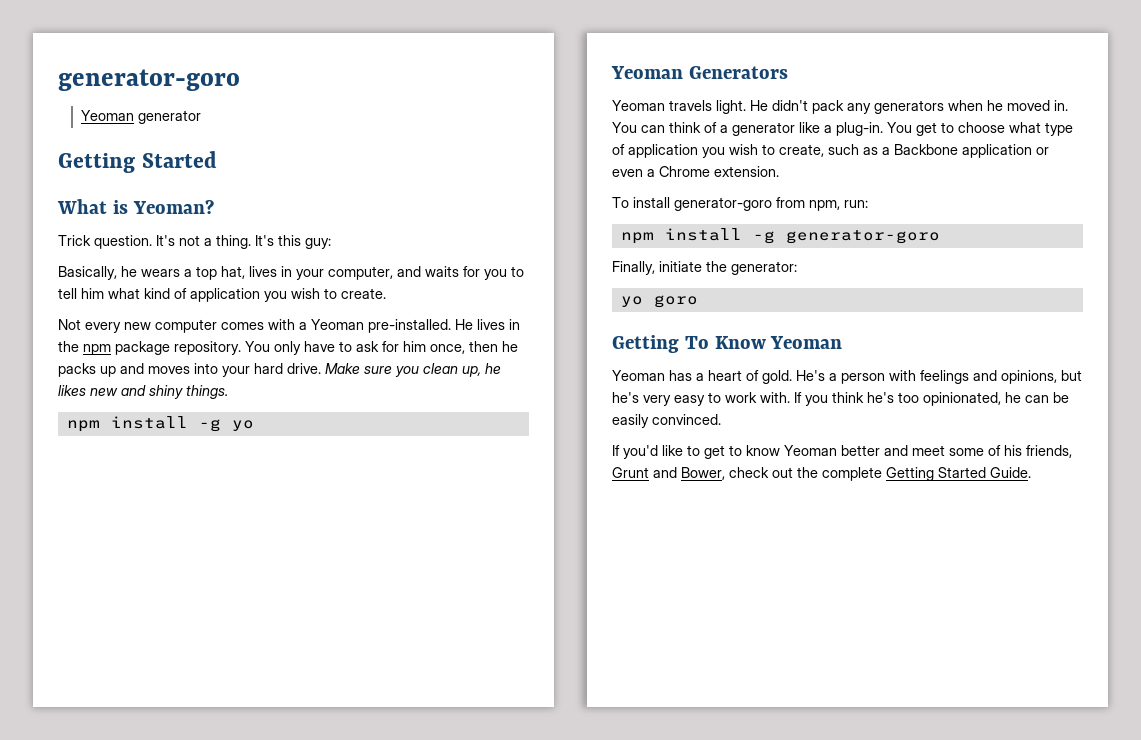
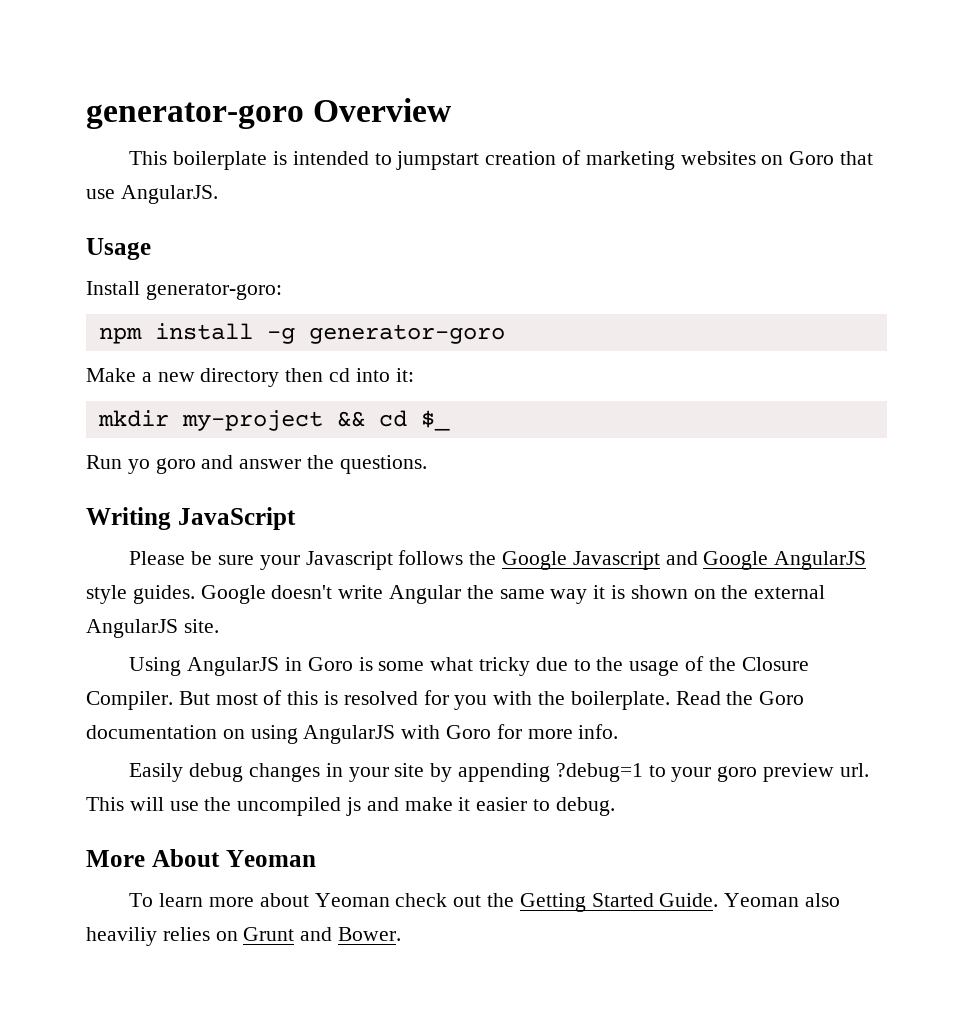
[58,69,240,91] [80,110,201,124] [58,151,217,173] [57,199,214,214] [58,235,331,249] [58,266,524,280] [58,288,386,302] [58,319,520,333] [58,341,518,355] [58,363,501,377] [58,385,228,399] [66,416,254,432] [611,66,788,79] [612,100,1068,114] [612,122,1073,136] [612,144,1049,158] [612,166,779,177] [612,197,868,211] [620,228,940,244] [612,261,797,275] [620,295,698,308] [612,335,843,353] [612,370,1082,384] [612,392,1069,406] [612,414,721,428] [612,445,1072,459] [612,467,725,480] generator-goro // Yeoman generator // Getting Started // What is Yeoman? // Trick question. It's not a thing. It's this guy: // Basically, he wears a top hat, lives in your computer, and waits for you to tell him what kind of application you wish to create. // Not every new computer comes with a Yeoman pre-installed. He lives in the npm package repository. You only have to ask for him once, then he packs up and moves into your hard drive. Make sure you clean up, he likes new and shiny things. // npm install -g yo // Yeoman Generators // Yeoman travels light. He didn't pack any generators when he moved in. You can think of a generator like a plug-in. You get to choose what type of application you wish to create, such as a Backbone application or even a Chrome extension. // To install generator-goro from npm, run: // npm install -g generator-goro // Finally, initiate the generator: // yo goro // Getting To Know Yeoman // Yeoman has a heart of gold. He's a person with feelings and opinions, but he's very easy to work with. If you think he's too opinionated, he can be easily convinced. // If you'd like to get to know Yeoman better and meet some of his friends, Grunt and Bower, -> [86,98,453,129] [129,150,874,170] [86,185,218,204] [86,238,151,260] [86,281,282,300] [98,323,505,344] [86,368,414,387] [97,410,450,431] [86,455,427,474] [86,507,296,530] [129,550,867,570] [86,585,826,604] [86,619,219,638] [129,656,809,676] [86,690,805,710] [86,724,619,744] [129,763,869,782] [86,797,615,816] [86,849,316,867] [129,893,390,907] generator-goro Overview // This boilerplate is intended to jumpstart creation of marketing websites on Goro that use AngularJS. // Usage // Install generator-goro: // npm install -g generator-goro // Make a new directory then cd into it: // mkdir my-project && cd $_ // Run yo goro and answer the questions. // Writing JavaScript // Please be sure your Javascript follows the Google Javascript and Google AngularJS style guides. Google doesn't write Angular the same way it is shown on the external AngularJS site. // Using AngularJS in Goro is some what tricky due to the usage of the Closure Compiler. But most of this is resolved for you with the boilerplate. Read the Goro documentation on using AngularJS with Goro for more info. // Easily debug changes in your site by appending ?debug=1 to your goro preview url. This will use the uncompiled js and make it easier to debug. // More About Yeoman // To learn more about Yeoman
[822,467,882,481] complete -> (514, 900) none
(1031, 472) none -> [724,893,841,907] [86,927,402,946] Yeoman also heaviliy relies on Grunt and Bower.

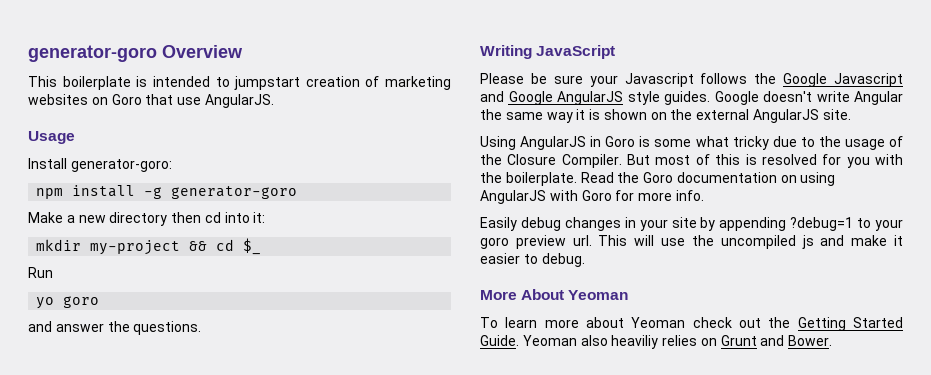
(122, 462) none -> (53, 272) //
(196, 466) none -> (100, 302) //

